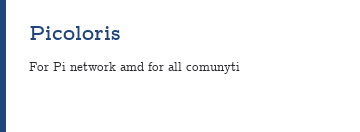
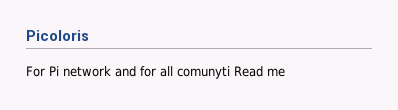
[120,62,144,71] amd -> [115,66,136,77] and
(240, 68) none -> [234,66,285,77] Read me

